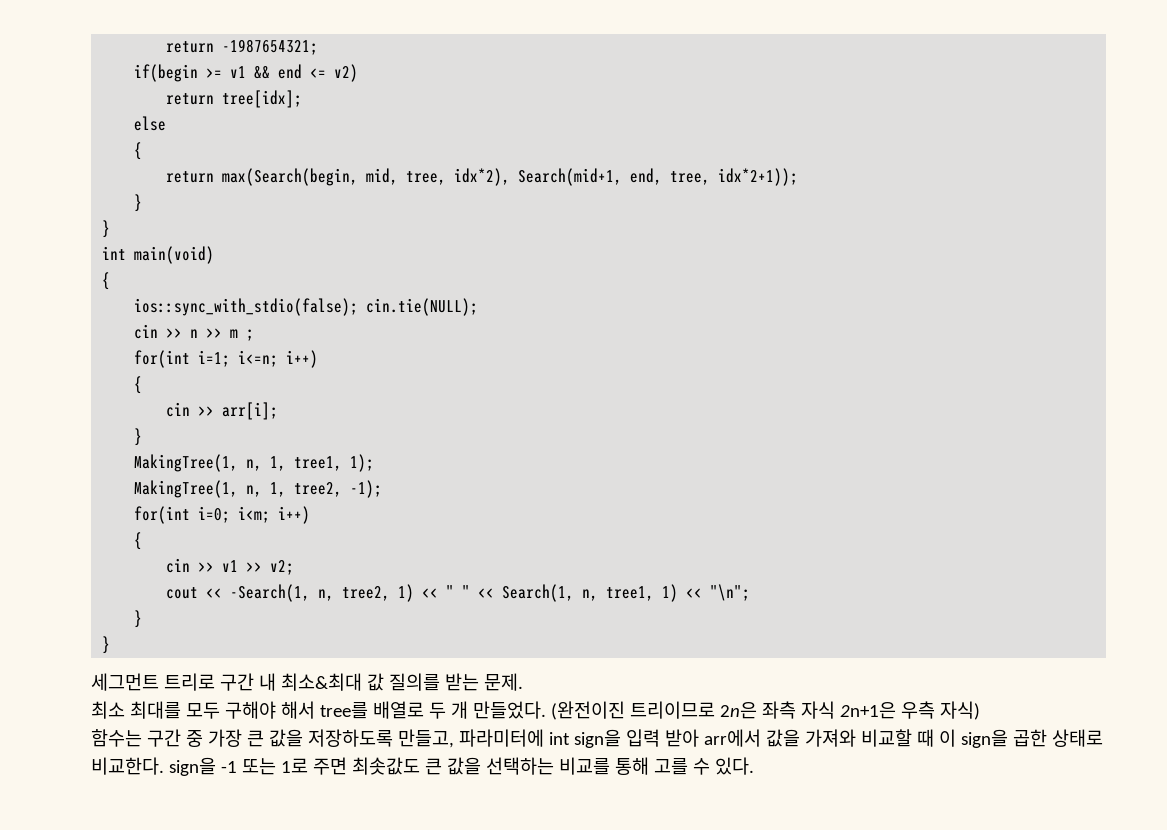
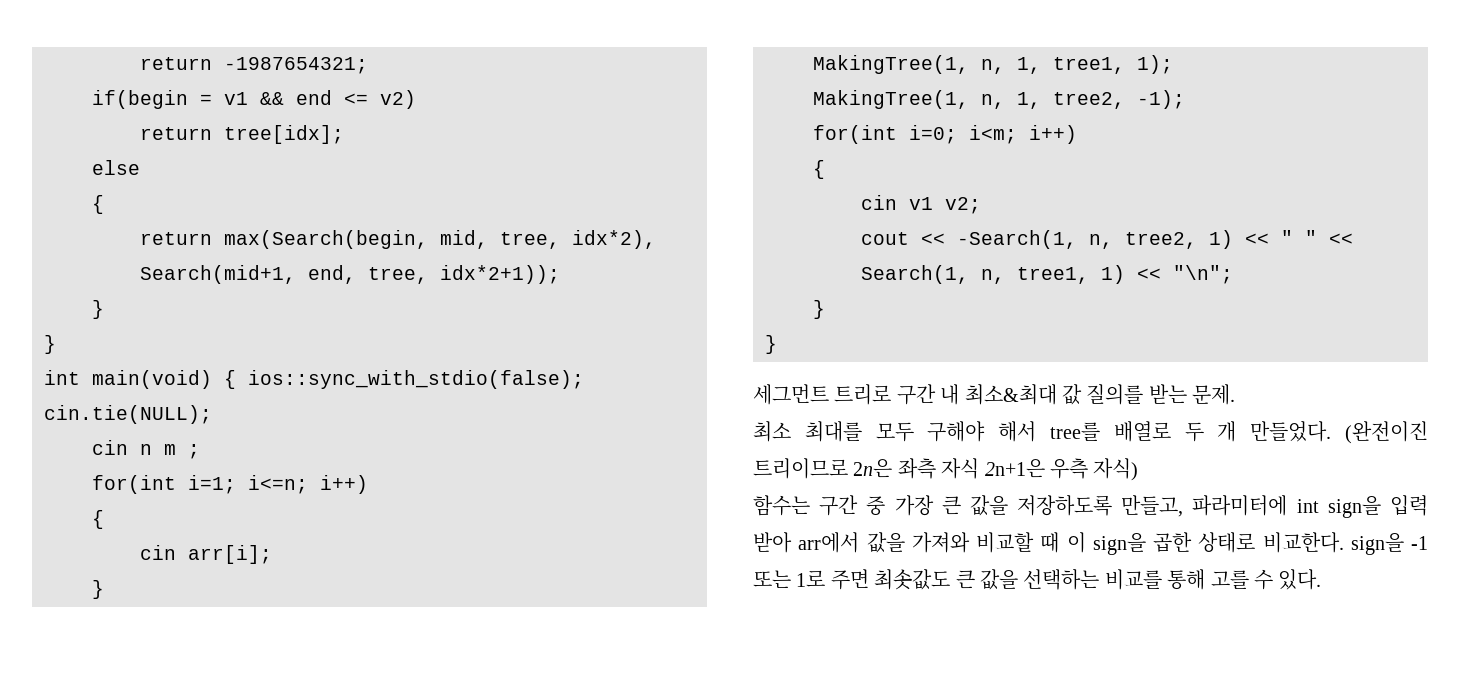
[206,68,223,78] >= -> [200,94,212,105] =
[102,272,111,290] // { // -> [224,370,236,389] {
[166,328,223,338] >> n >> -> [140,444,152,455] n
[198,406,215,416] >> -> (176, 552) none
[198,560,263,572] >> v1 >> -> [909,197,933,210] v1

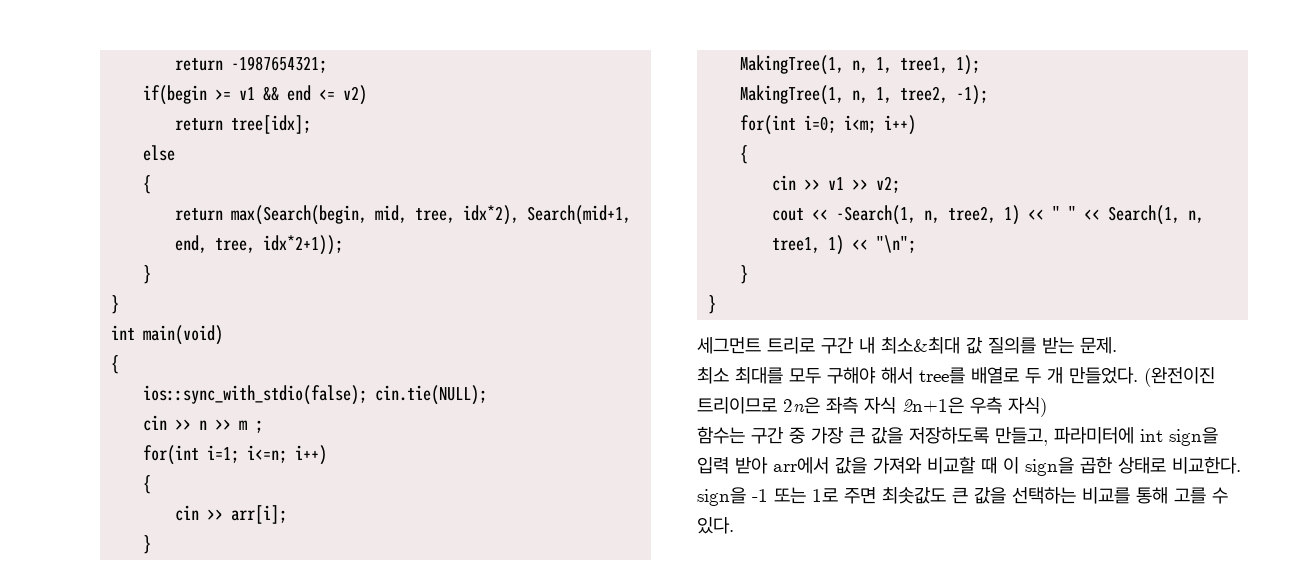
[200,94,212,105] = -> [215,89,232,100] >=
[224,370,236,389] { -> [111,355,120,374] // { //
[140,444,152,455] n -> [175,419,232,430] >> n >>
(176, 552) none -> [207,509,224,520] >>
[909,197,933,210] v1 -> [804,177,869,190] >> v1 >>

